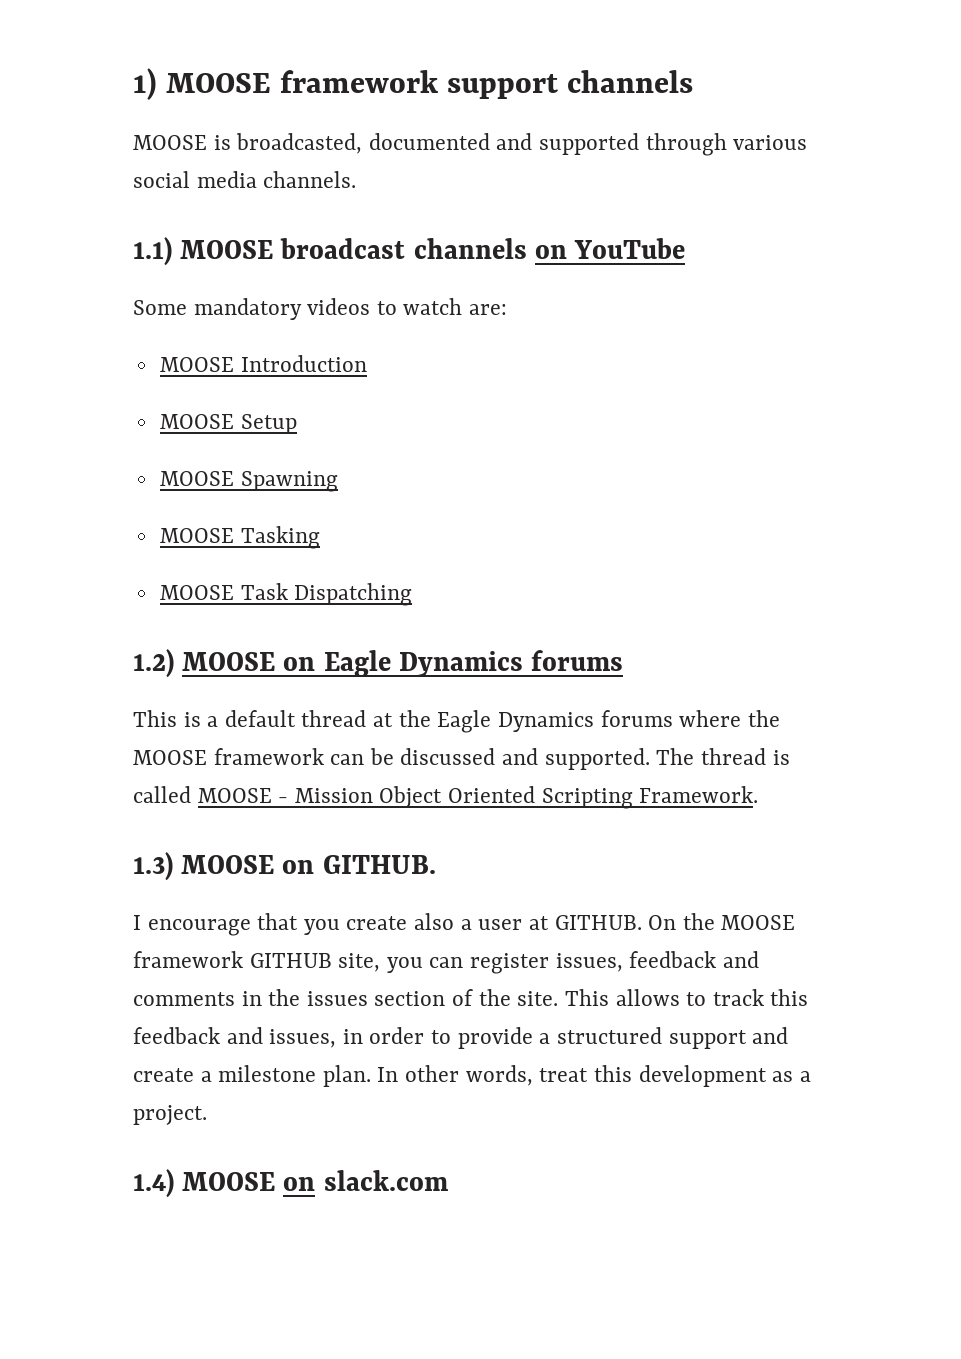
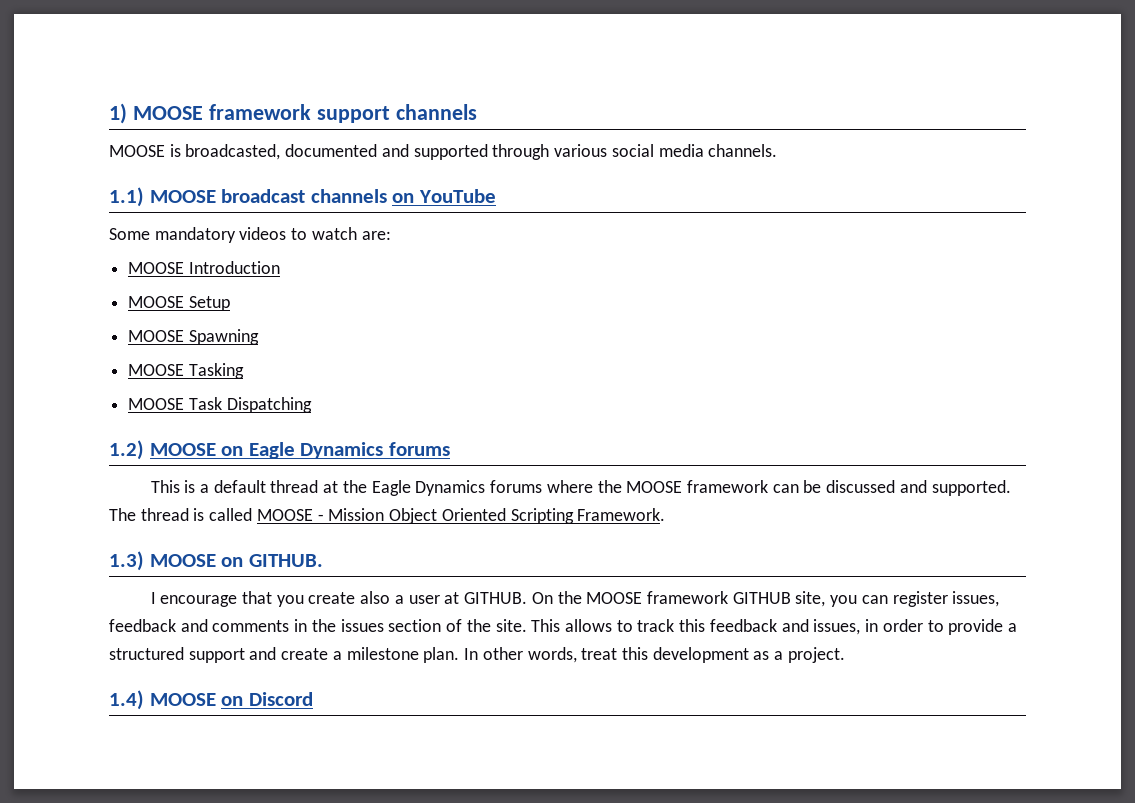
[323,1170,448,1191] slack.com -> [248,692,313,706] Discord

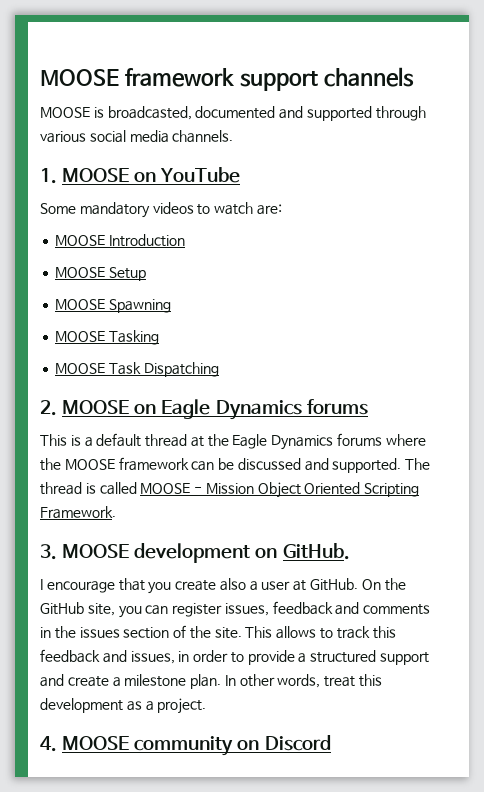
[109,103,127,124] 1) -> (40, 77) none
[109,187,387,207] 1.1) MOOSE broadcast channels -> [40,168,130,184] 1. MOOSE
[109,440,144,460] 1.2) -> [40,400,57,416] 2.
[109,551,323,571] 1.3) MOOSE on GITHUB. -> [40,543,350,563] 3. MOOSE development on GitHub.
[464,592,528,604] GITHUB. -> [310,578,359,591] GitHub.
[586,591,791,604] MOOSE framework GITHUB -> [40,602,84,615] GitHub
[109,690,216,710] 1.4) MOOSE -> [40,736,234,756] 4. MOOSE community

